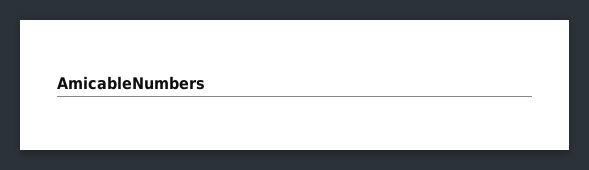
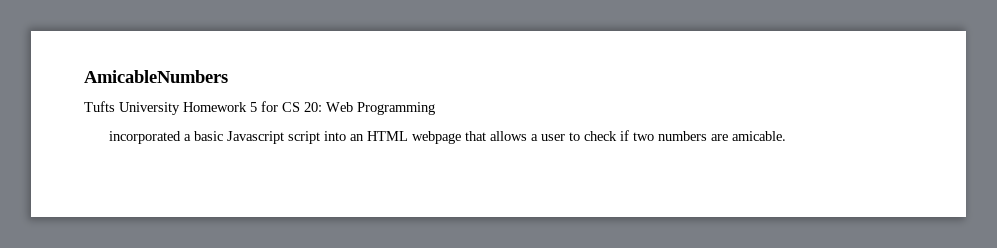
(205, 83) none -> [84,101,435,115] [108,130,786,144] // Tufts University Homework 5 for CS 20: Web Programming // incorporated a basic Javascript script into an HTML webpage that allows a user to check if two numbers are amicable.

